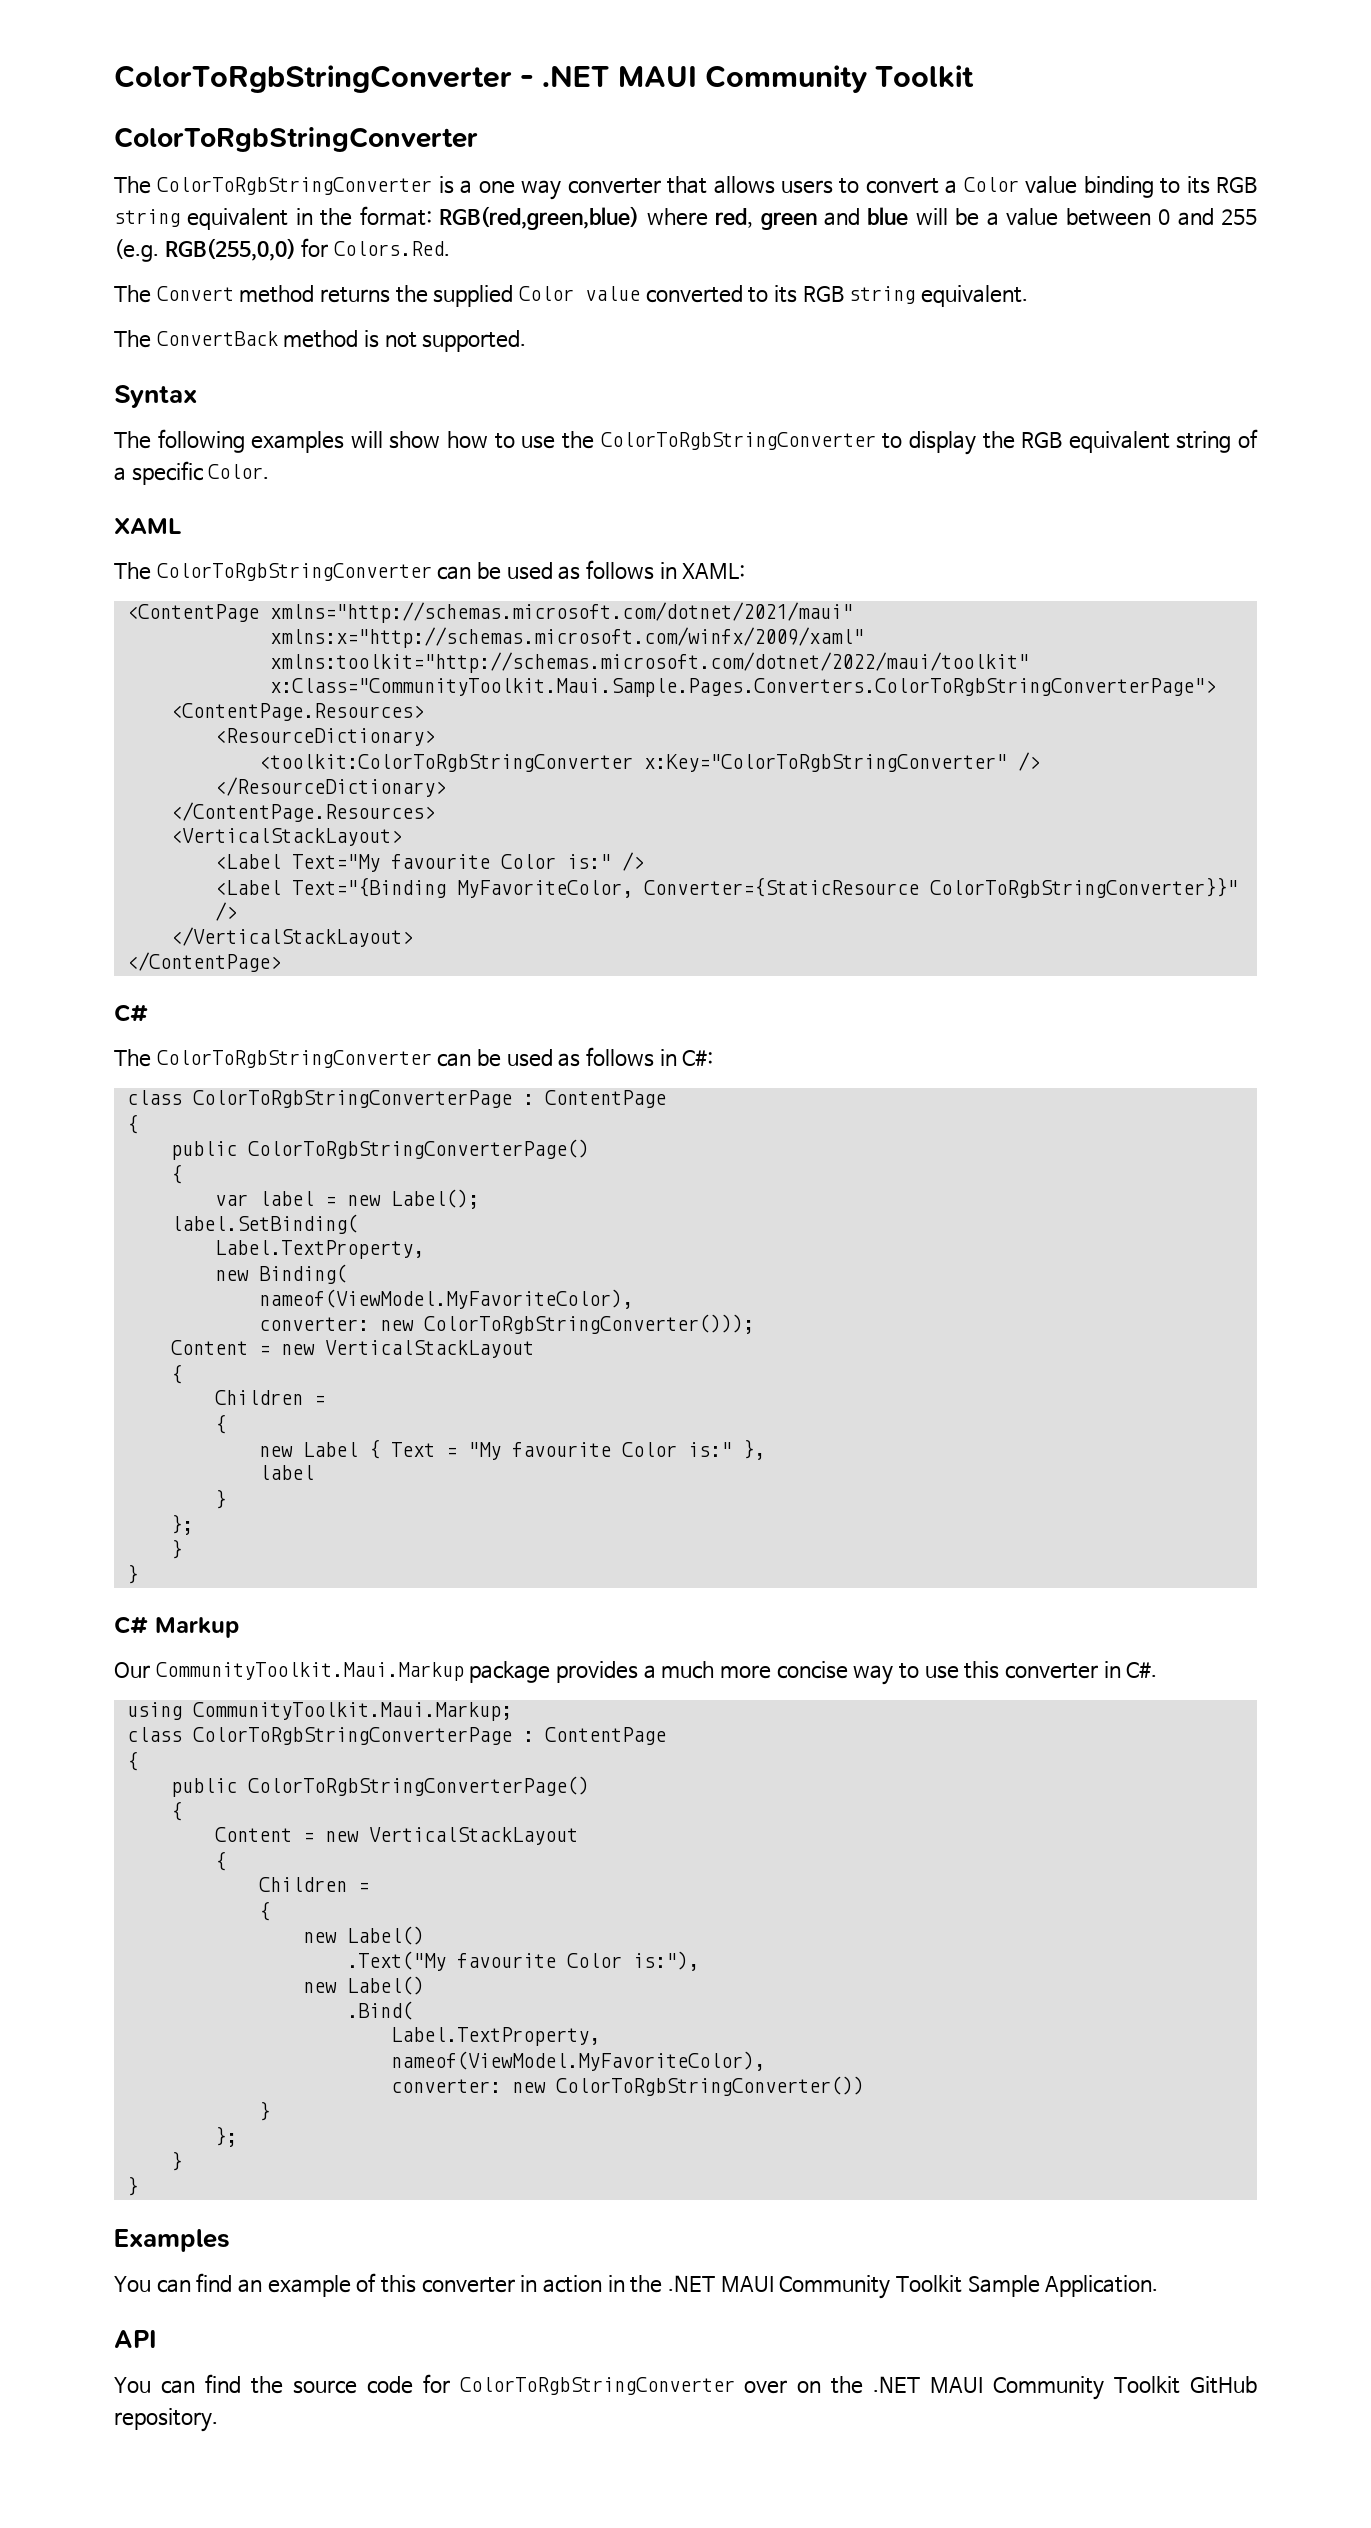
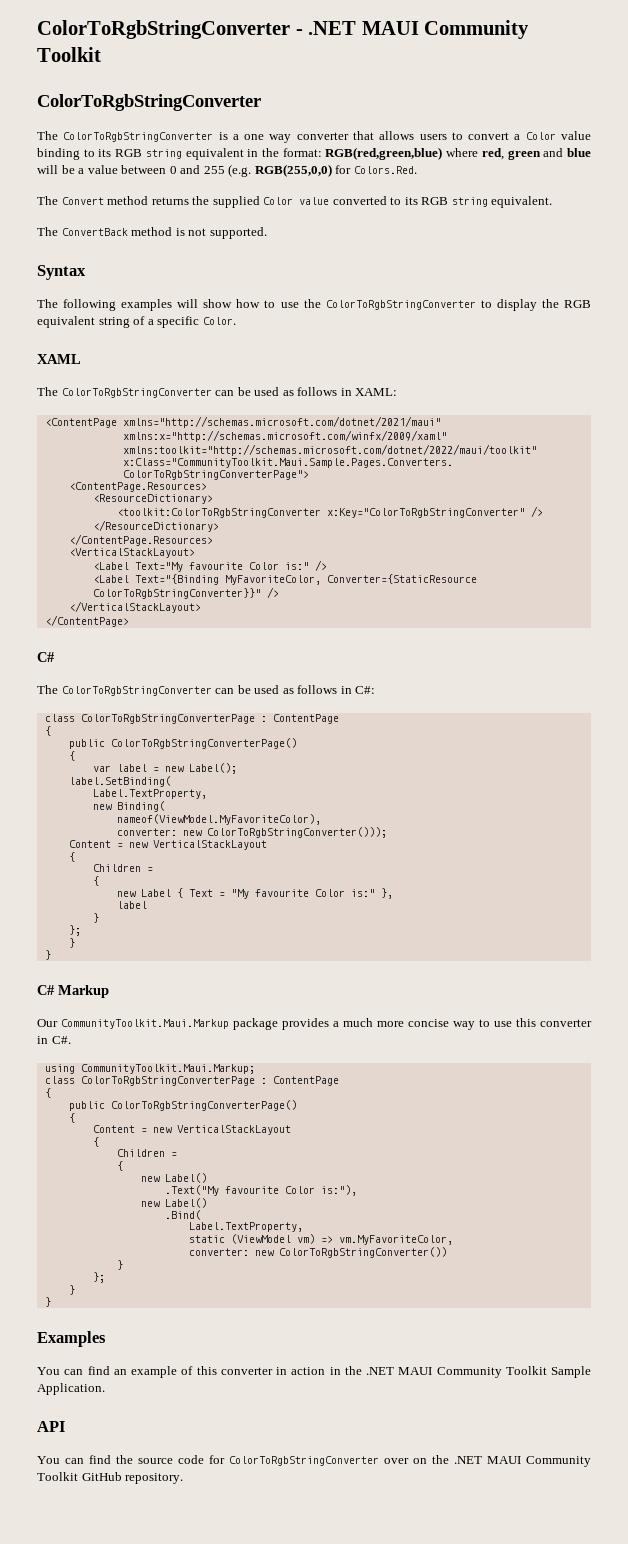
[390,2051,765,2071] nameof(ViewModel.MyFavoriteColor), -> [188,1234,453,1245] static (ViewModel vm) => vm.MyFavoriteColor,

